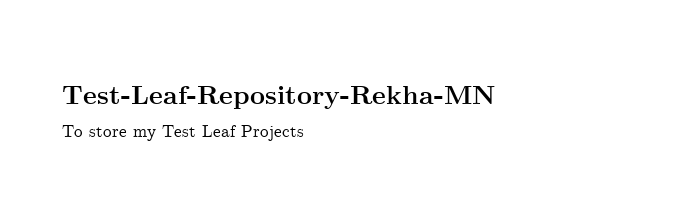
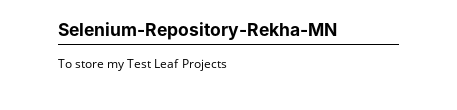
[62,86,495,109] Test-Leaf-Repository-Rekha-MN -> [58,22,337,40] Selenium-Repository-Rekha-MN

